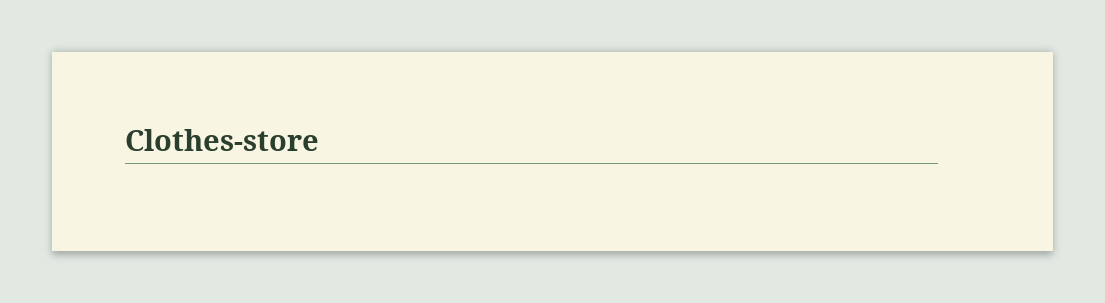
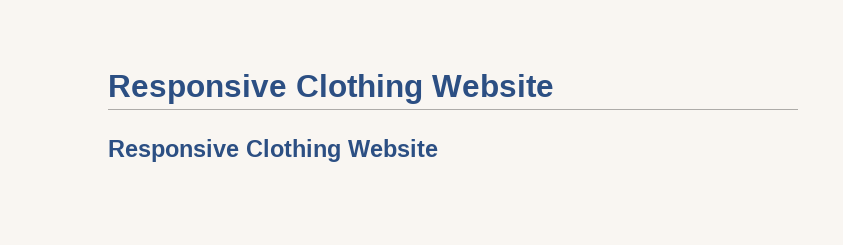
[125,129,319,151] Clothes-store -> [108,74,554,104] [108,139,438,162] Responsive Clothing Website // Responsive Clothing Website

